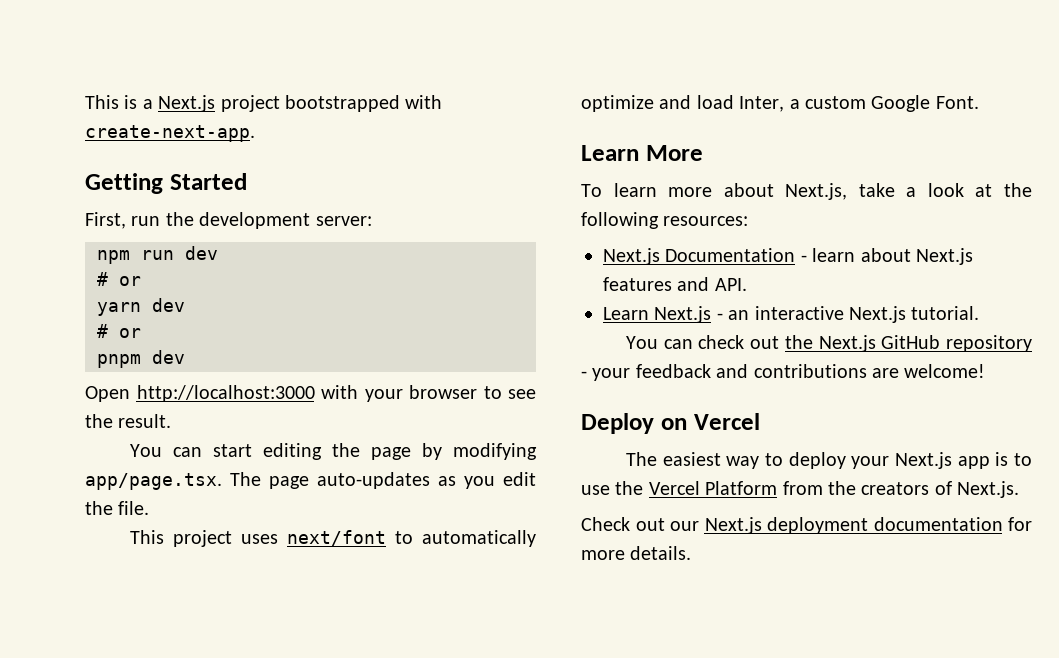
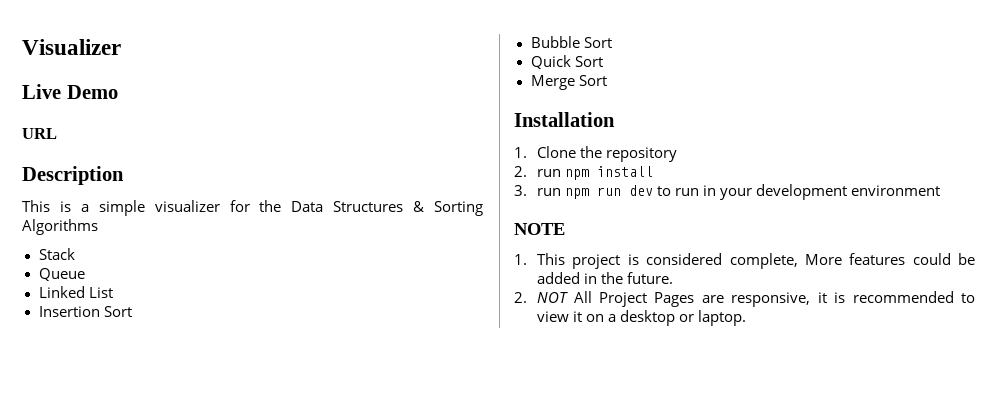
[85,95,443,112] [85,125,255,142] [85,173,247,194] [85,212,372,229] [97,246,218,264] [97,272,141,286] [97,298,185,316] [97,324,141,338] [97,350,185,368] [85,385,536,402] [85,414,172,428] [130,443,537,460] [85,472,536,490] [85,501,150,515] [130,530,536,547] [581,95,979,112] [581,145,703,161] [581,183,1032,200] [581,212,749,229] [603,248,973,265] [603,277,747,291] [603,306,980,323] [626,335,1032,352] [581,364,986,381] [581,413,760,434] [626,452,1032,469] [581,481,1020,498] [581,517,1032,534] [581,546,692,560] This is a Next.js project bootstrapped with create-next-app. // Getting Started // First, run the development server: // npm run dev // # or // yarn dev // # or // pnpm dev // Open http://localhost:3000 with your browser to see the result. // You can start editing the page by modifying app/page.tsx. The page auto-updates as you edit the file. // This project uses next/font to automatically optimize and load Inter, a custom Google Font. // Learn More // To learn more about Next.js, take a look at the following resources: // Next.js Documentation - learn about Next.js features and API. // Learn Next.js - an interactive Next.js tutorial. // You can check out the Next.js GitHub repository - your feedback and contributions are welcome! // Deploy on Vercel // The easiest way to deploy your Next.js app is to use the Vercel Platform from the creators of Next.js. // Check out our Next.js deployment documentation for more details. -> [22,39,121,55] [22,84,118,99] [22,128,57,139] [22,166,124,185] [22,200,483,216] [22,219,98,235] [38,248,75,260] [38,268,85,281] [38,286,113,298] [38,306,132,317] [530,36,612,48] [530,55,603,69] [530,75,607,90] [514,112,615,127] [514,146,678,162] [514,166,654,180] [514,184,941,200] [514,223,565,235] [514,253,976,269] [537,272,674,284] [514,291,975,307] [537,310,747,326] Visualizer // Live Demo // URL // Description // This is a simple visualizer for the Data Structures & Sorting Algorithms // Stack // Queue // Linked List // Insertion Sort // Bubble Sort // Quick Sort // Merge Sort // Installation // 1. Clone the repository // 2. run npm install // 3. run npm run dev to run in your development environment // NOTE // 1. This project is considered complete, More features could be added in the future. // 2. NOT All Project Pages are responsive, it is recommended to view it on a desktop or laptop.

